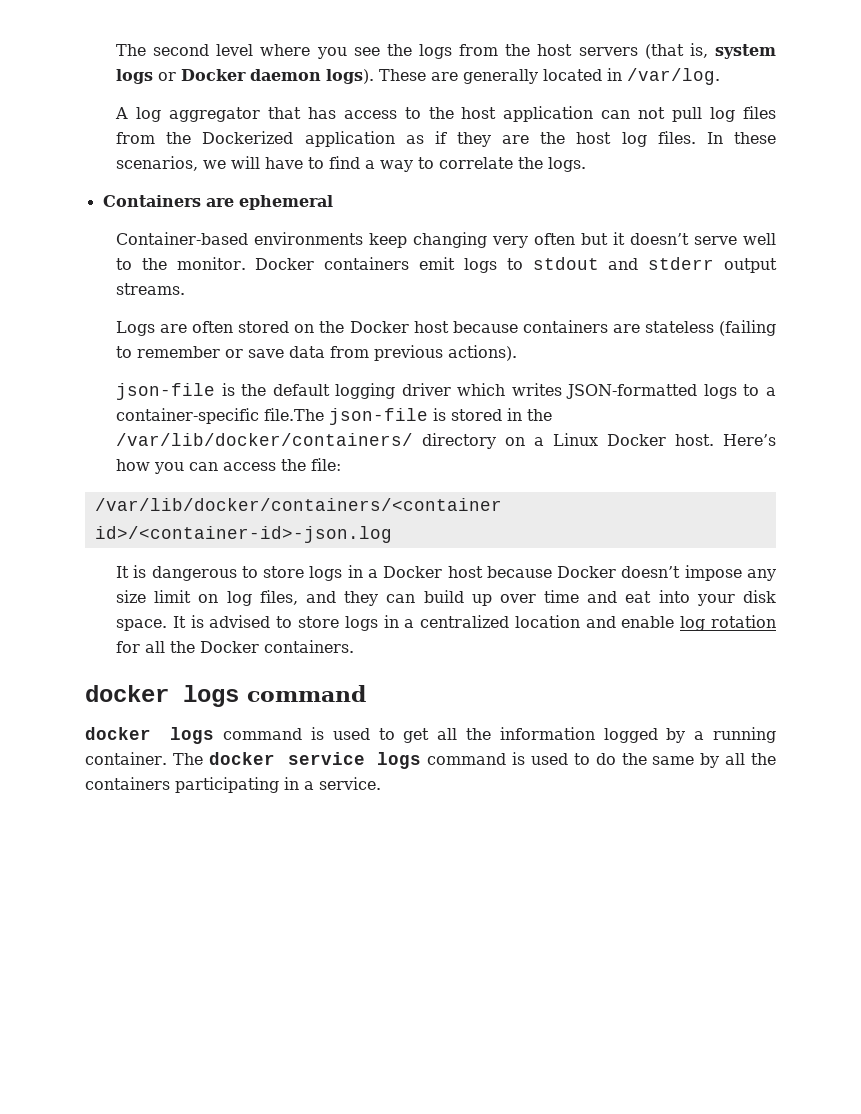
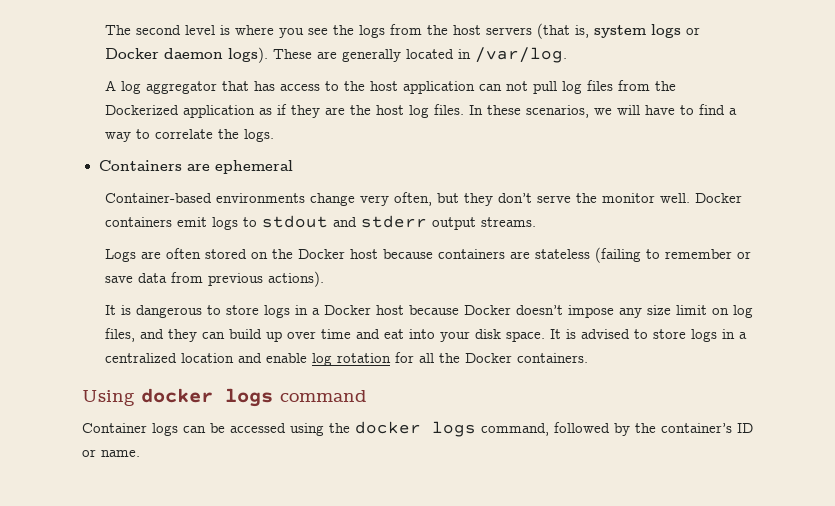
(254, 50) none -> [219,25,230,35] is
[369,232,776,248] [116,257,246,270] keep changing very often but it doesn’t serve well to the monitor. -> [309,192,690,206] change very often, but they don’t serve the monitor well.
[116,383,777,400] [116,408,553,425] [116,433,777,449] [116,458,342,474] [94,498,502,511] [94,526,392,543] // json-file is the default logging driver which writes JSON-formatted logs to a container-specific file.The json-file is stored in the /var/lib/docker/containers/ directory on a Linux Docker host. Here’s how you can access the file: // /var/lib/docker/containers/<container id>/<container-id>-json.log -> (324, 279) none
(355, 646) none -> [82,390,135,406] Using
[85,727,777,744] [85,752,776,769] [85,777,381,793] docker logs command is used to get all the information logged by a running container. The docker service logs command is used to do the same by all the containers participating in a service. -> [82,421,753,437] [82,449,140,457] Container logs can be accessed using the docker logs command, followed by the container’s ID or name.

